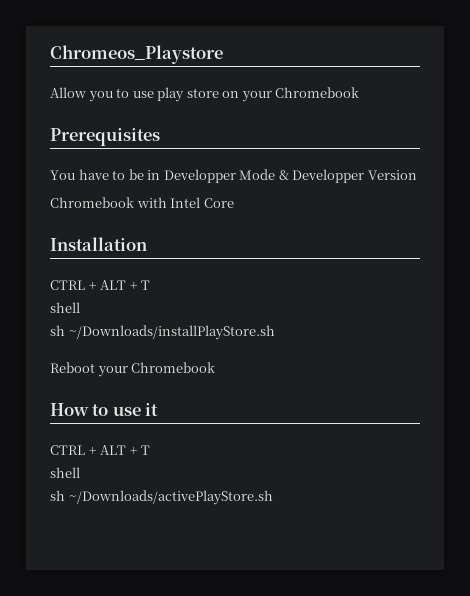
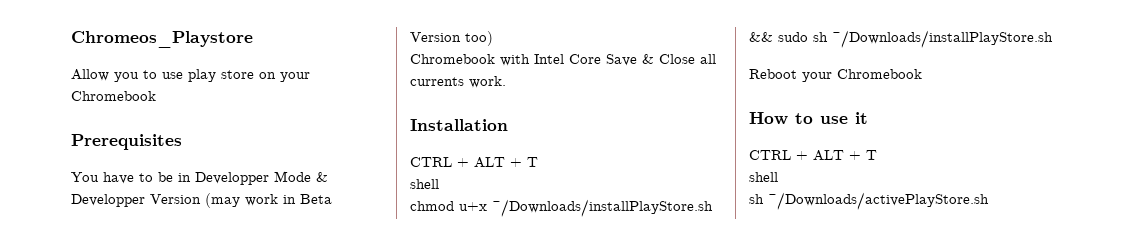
[50,197,234,208] // Chromebook with Intel Core -> [205,193,332,208] [410,31,493,46] [410,54,716,66] [410,76,506,88] (may work in Beta Version too) // Chromebook with Intel Core Save & Close all currents work.
(80, 307) none -> [410,199,713,217] [749,32,808,42] chmod u+x ~/Downloads/installPlayStore.sh && sudo

